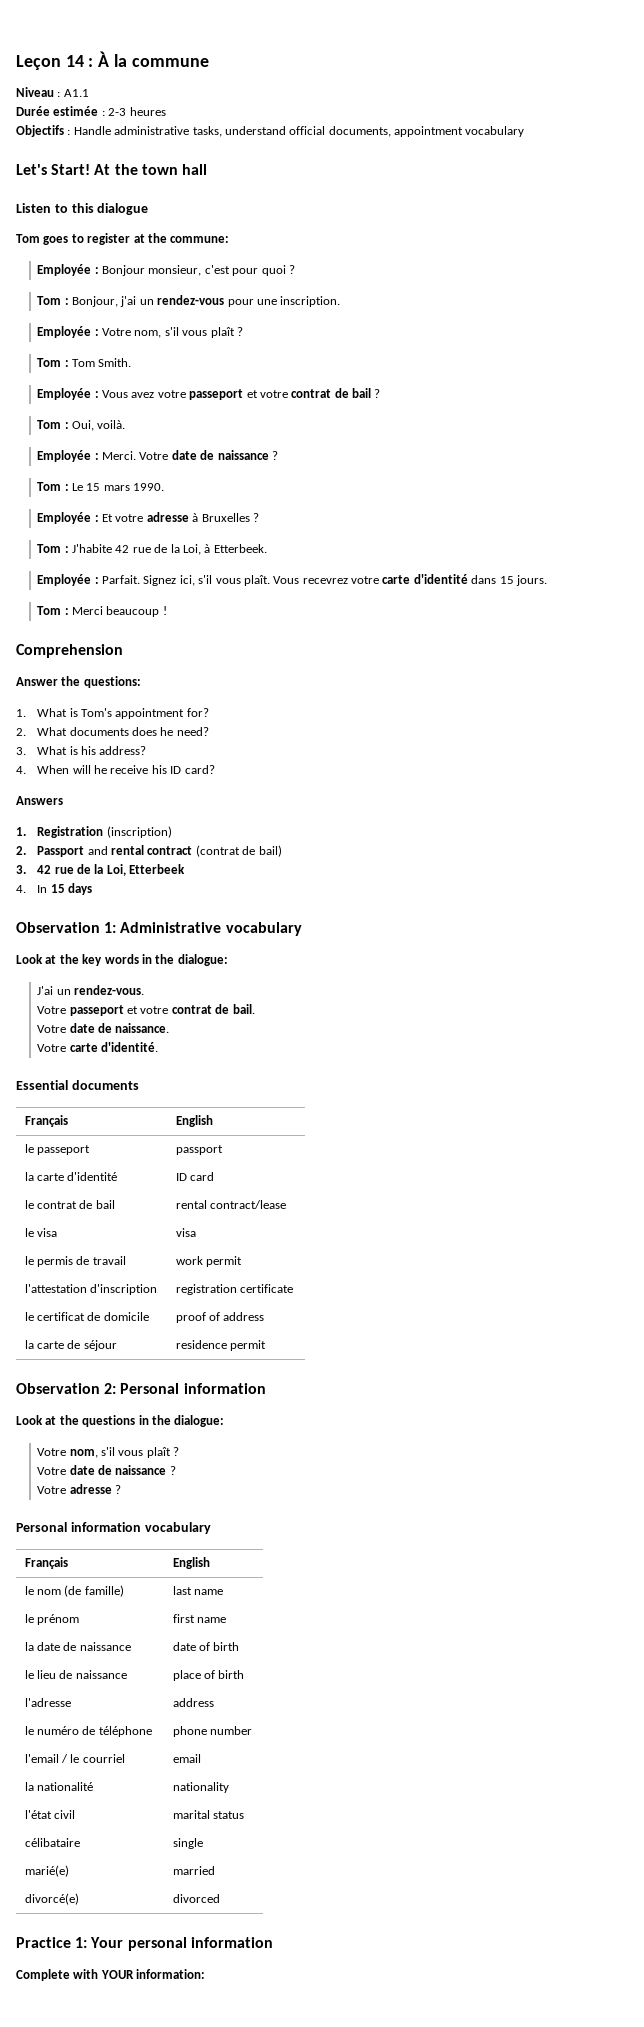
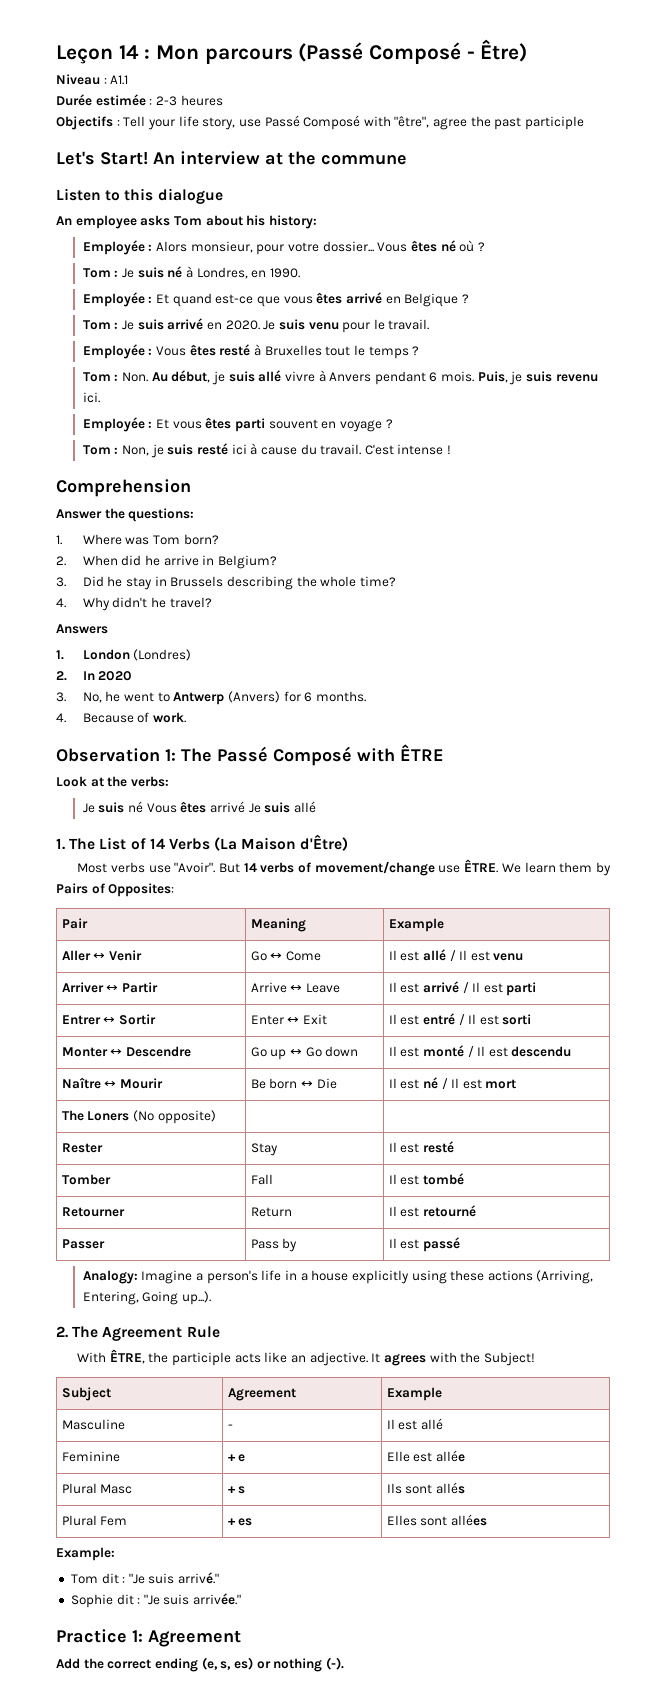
[98,51,209,67] À la commune -> [156,39,528,64] Mon parcours (Passé Composé - Être)
[73,126,525,137] [16,164,207,175] [16,203,149,215] [16,233,230,245] [37,264,295,276] [37,295,341,307] [37,326,243,338] [37,358,132,367] [37,388,381,400] [37,420,126,431] [37,450,278,462] [37,482,165,491] [37,512,259,524] [37,544,267,555] [37,574,547,586] [37,606,160,617] Handle administrative tasks, understand official documents, appointment vocabulary // Let's Start! At the town hall // Listen to this dialogue // Tom goes to register at the commune: // Employée : Bonjour monsieur, c'est pour quoi ? // Tom : Bonjour, j'ai un rendez-vous pour une inscription. // Employée : Votre nom, s'il vous plaît ? // Tom : Tom Smith. // Employée : Vous avez votre passeport et votre contrat de bail ? // Tom : Oui, voilà. // Employée : Merci. Votre date de naissance ? // Tom : Le 15 mars 1990. // Employée : Et votre adresse à Bruxelles ? // Tom : J'habite 42 rue de la Loi, à Etterbeek. // Employée : Parfait. Signez ici, s'il vous plaît. Vous recevrez votre carte d'identité dans 15 jours. // Tom : Merci beaucoup -> [123,115,585,130] [56,151,407,165] [56,188,223,204] [56,215,317,229] [82,240,485,255] [82,266,300,279] [82,292,469,307] [82,318,430,333] [82,344,420,359] [82,370,598,385] [82,392,100,403] [82,417,393,432] [82,443,444,458] Tell your life story, use Passé Composé with "être", agree the past participle // Let's Start! An interview at the commune // Listen to this dialogue // An employee asks Tom about his history: // Employée : Alors monsieur, pour votre dossier... Vous êtes né où ? // Tom : Je suis né à Londres, en 1990. // Employée : Et quand est-ce que vous êtes arrivé en Belgique ? // Tom : Je suis arrivé en 2020. Je suis venu pour le travail. // Employée : Vous êtes resté à Bruxelles tout le temps ? // Tom : Non. Au début, je suis allé vivre à Anvers pendant 6 mois. Puis, je suis revenu ici. // Employée : Et vous êtes parti souvent en voyage ? // Tom : Non, je suis resté ici à cause du travail. C'est intense
[37,708,209,719] [16,727,209,736] [16,746,147,755] [16,765,215,774] [16,796,63,805] [16,826,172,838] [16,845,282,857] [16,864,186,876] [16,883,93,895] [16,922,302,936] [16,954,228,966] [37,985,145,995] [37,1004,255,1016] [37,1023,170,1033] [37,1042,159,1052] [16,1080,139,1090] [24,1115,68,1127] [175,1115,213,1127] [24,1144,90,1155] [175,1145,223,1155] [24,1172,118,1181] [175,1172,214,1181] [24,1200,115,1209] [175,1200,286,1209] [24,1228,57,1237] [175,1228,196,1237] [24,1256,126,1267] [175,1256,242,1267] [24,1284,157,1295] [175,1284,293,1295] [24,1312,149,1321] [175,1312,265,1323] [24,1340,117,1351] [175,1340,266,1351] [16,1383,266,1394] [16,1415,225,1427] [37,1447,180,1458] [37,1465,176,1475] [37,1484,122,1494] [16,1522,211,1534] [24,1557,68,1569] [172,1557,210,1569] [24,1585,124,1597] [172,1586,223,1595] [24,1614,79,1625] [172,1614,226,1623] [24,1642,131,1651] [172,1642,240,1651] [24,1670,127,1679] [172,1670,245,1681] [24,1698,71,1707] [172,1698,214,1707] [24,1726,152,1737] [172,1726,252,1737] [24,1754,125,1763] [172,1754,201,1763] [24,1782,93,1791] [172,1782,229,1793] [24,1810,75,1819] [172,1810,244,1819] [24,1838,80,1847] [172,1838,203,1849] [24,1865,69,1877] [172,1866,215,1875] [24,1893,79,1905] [172,1894,220,1903] [16,1937,273,1951] [16,1969,206,1981] What is Tom's appointment for? // 2. What documents does he need? // 3. What is his address? // 4. When will he receive his ID card? // Answers // 1. Registration (inscription) // 2. Passport and rental contract (contrat de bail) // 3. 42 rue de la Loi, Etterbeek // 4. In 15 days // Observation 1: Administrative vocabulary // Look at the key words in the dialogue: // J'ai un rendez-vous. // Votre passeport et votre contrat de bail. // Votre date de naissance. // Votre carte d'identité. // Essential documents // Français | English // le passeport | passport // la carte d'identité | ID card // le contrat de bail | rental contract/lease // le visa | visa // le permis de travail | work permit // l'attestation d'inscription | registration certificate // le certificat de domicile | proof of address // la carte de séjour | residence permit // Observation 2: Personal information // Look at the questions in the dialogue: // Votre nom, s'il vous plaît ? // Votre date de naissance ? // Votre adresse ? // Personal information vocabulary // Français | English // le nom (de famille) | last name // le prénom | first name // la date de naissance | date of birth // le lieu de naissance | place of birth // l'adresse | address // le numéro de téléphone | phone number // l'email / le courriel | email // la nationalité | nationality // l'état civil | marital status // célibataire | single // marié(e) | married // divorcé(e) | divorced // Practice 1: Your personal information // Complete with YOUR information: -> [82,534,219,545] [56,555,277,569] [56,576,396,590] [56,597,212,611] [56,624,108,634] [56,649,192,661] [56,671,133,681] [56,691,366,705] [56,712,187,723] [56,744,444,766] [56,776,169,787] [82,801,316,813] [56,834,349,851] [77,859,612,876] [56,883,175,897] [61,918,88,929] [250,918,306,932] [388,918,444,932] [61,950,142,961] [250,951,321,961] [388,949,524,961] [61,982,158,993] [250,982,340,993] [388,981,537,996] [61,1014,156,1025] [250,1014,327,1025] [388,1013,532,1025] [61,1046,191,1057] [250,1046,359,1060] [388,1045,572,1057] [61,1077,163,1089] [250,1078,337,1089] [388,1077,517,1089] [61,1110,216,1124] [61,1143,103,1153] [250,1143,278,1156] [388,1141,454,1153] [61,1174,111,1185] [250,1174,273,1185] [388,1173,464,1185] [61,1207,125,1217] [250,1207,292,1217] [388,1205,476,1217] [61,1239,105,1249] [250,1238,298,1252] [388,1237,460,1252] [82,1270,594,1284] [82,1291,212,1305] [56,1326,220,1341] [77,1349,535,1366] [61,1387,111,1401] [227,1388,296,1401] [386,1387,442,1401] [61,1419,125,1430] [227,1424,233,1429] [386,1418,443,1430] [61,1451,120,1462] [227,1454,246,1462] [386,1450,465,1462] [61,1483,133,1494] [227,1486,246,1494] [386,1482,465,1494] [61,1515,128,1526] [227,1518,253,1526] [386,1514,487,1526] [56,1547,115,1561] [70,1572,220,1584] [70,1593,242,1608] [56,1629,241,1647] [56,1657,344,1672] Where was Tom born? // 2. When did he arrive in Belgium? // 3. Did he stay in Brussels describing the whole time? // 4. Why didn't he travel? // Answers // 1. London (Londres) // 2. In 2020 // 3. No, he went to Antwerp (Anvers) for 6 months. // 4. Because of work. // Observation 1: The Passé Composé with ÊTRE // Look at the verbs: // Je suis né Vous êtes arrivé Je suis allé // 1. The List of 14 Verbs (La Maison d'Être) // Most verbs use "Avoir". But 14 verbs of movement/change use ÊTRE. We learn them by Pairs of Opposites: // Pair | Meaning | Example // Aller ↔ Venir | Go ↔ Come | Il est allé / Il est venu // Arriver ↔ Partir | Arrive ↔ Leave | Il est arrivé / Il est parti // Entrer ↔ Sortir | Enter ↔ Exit | Il est entré / Il est sorti // Monter ↔ Descendre | Go up ↔ Go down | Il est monté / Il est descendu // Naître ↔ Mourir | Be born ↔ Die | Il est né / Il est mort // The Loners (No opposite) | | // Rester | Stay | Il est resté // Tomber | Fall | Il est tombé // Retourner | Return | Il est retourné // Passer | Pass by | Il est passé // Analogy: Imagine a person's life in a house explicitly using these actions (Arriving, Entering, Going up...). // 2. The Agreement Rule // With ÊTRE, the participle acts like an adjective. It agrees with the Subject! // Subject | Agreement | Example // Masculine | - | Il est allé // Feminine | + e | Elle est allée // Plural Masc | + s | Ils sont allés // Plural Fem | + es | Elles sont allées // Example: // Tom dit : "Je suis arrivé." // Sophie dit : "Je suis arrivée." // Practice 1: Agreement // Add the correct ending (e, s, es) or nothing (-).

